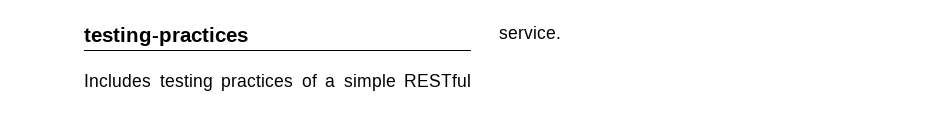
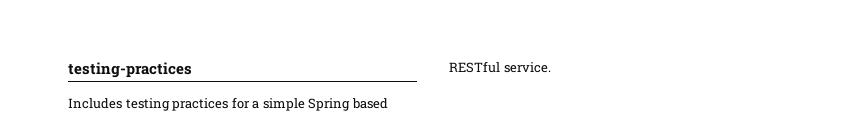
[301,74,317,87] of -> [231,97,250,109] for
(396, 82) none -> [308,98,388,111] Spring based

